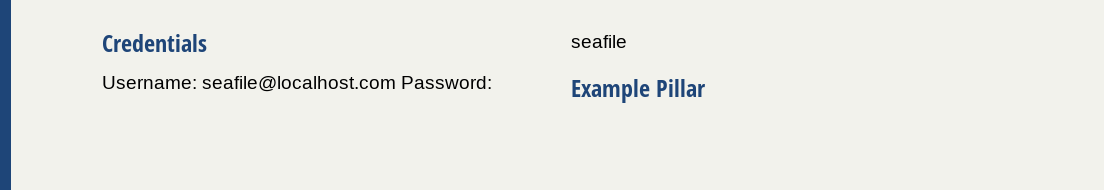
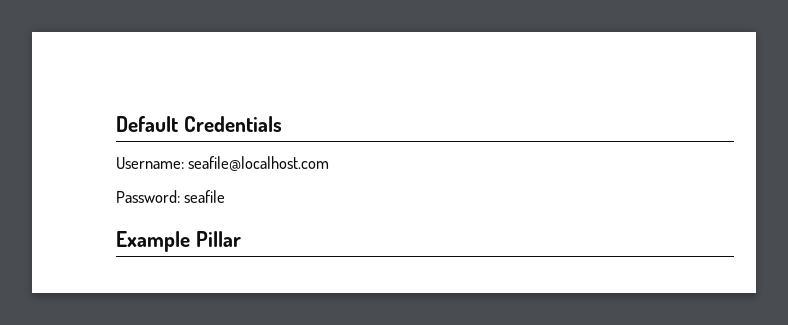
(102, 43) none -> [116,116,178,132] Default
(397, 84) none -> (330, 163) //

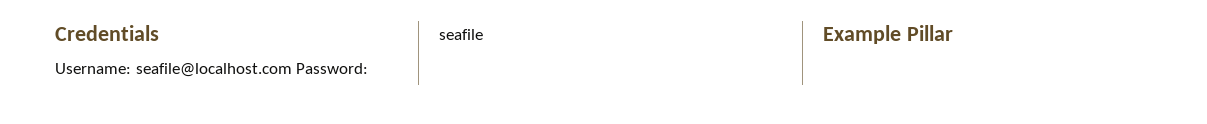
[116,116,178,132] Default -> (55, 33) none
(330, 163) // -> (292, 70) none

